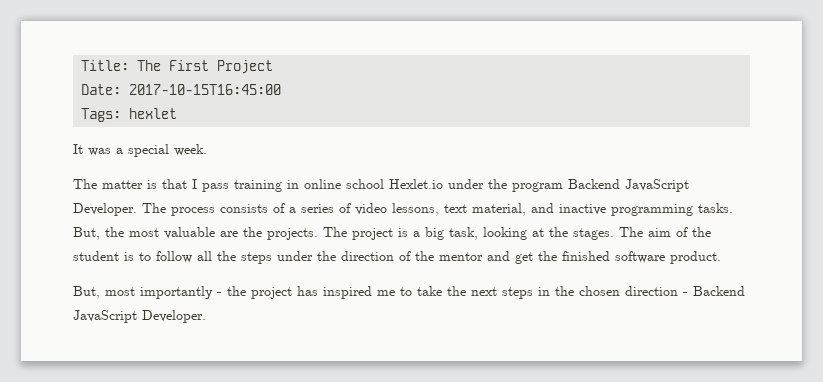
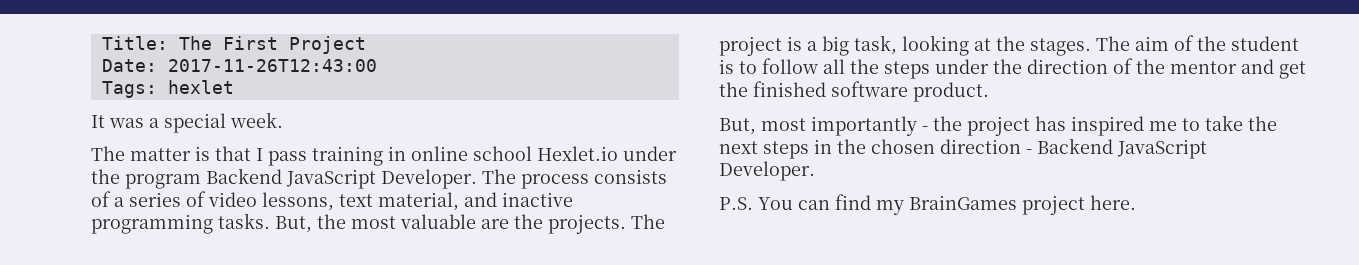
[129,84,282,95] 2017-10-15T16:45:00 -> [167,59,377,72] 2017-11-26T12:43:00
(206, 316) none -> [719,194,1136,215] // P.S. You can find my BrainGames project here.

